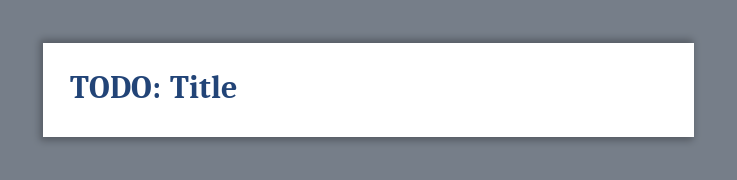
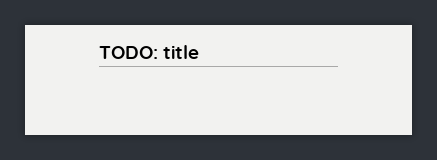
[169,75,237,98] Title -> [163,45,200,59] title

